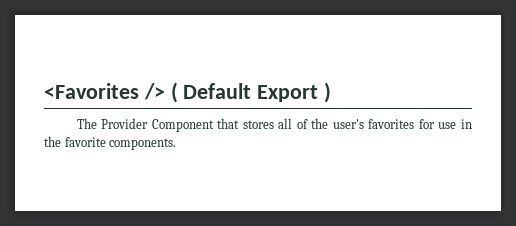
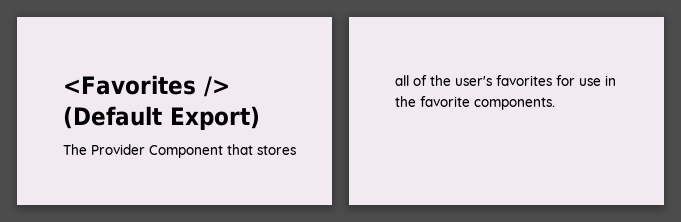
[170,82,332,103] ( Default Export ) -> [63,106,260,130] (Default Export)

